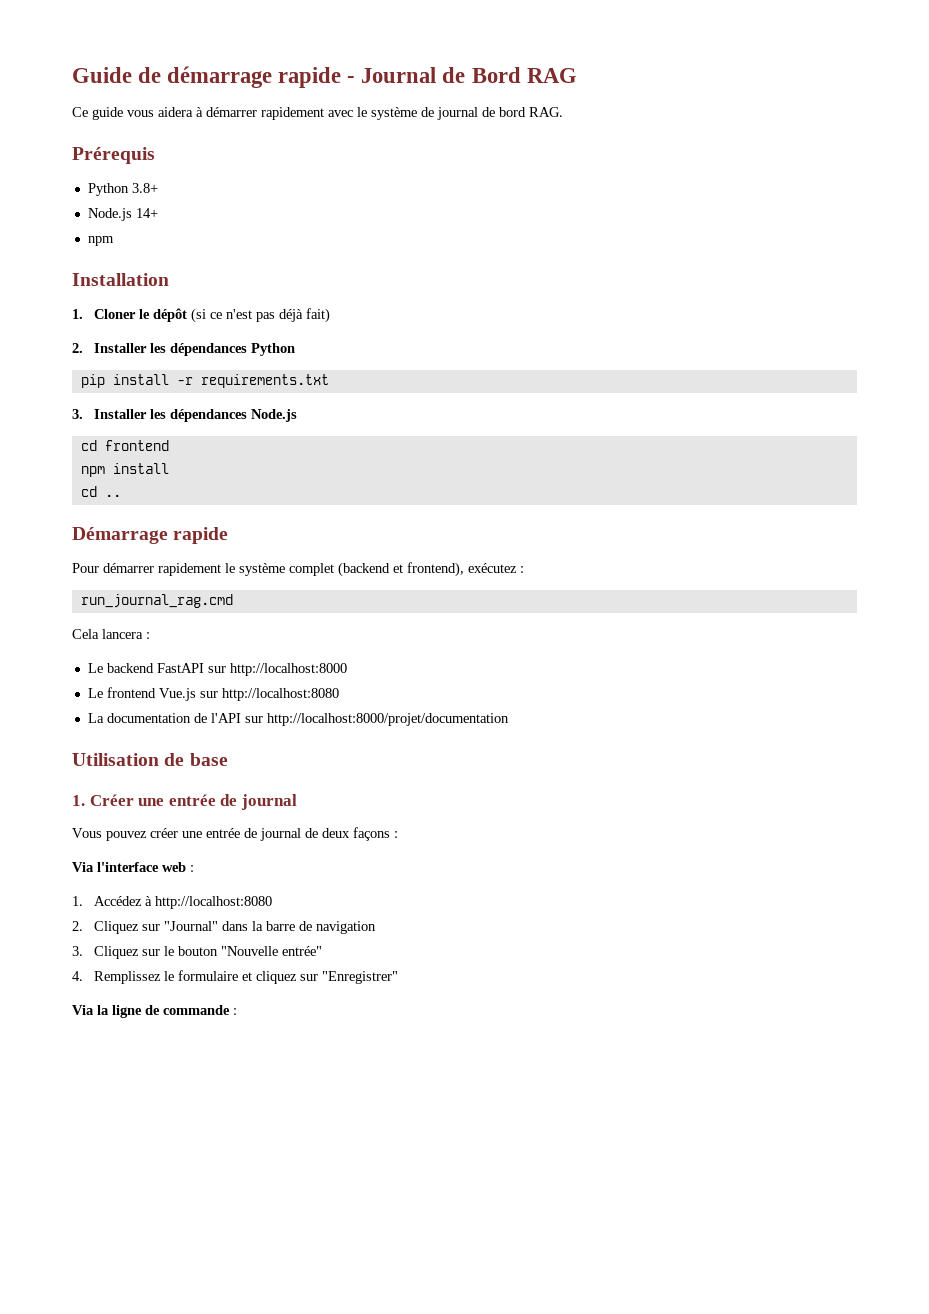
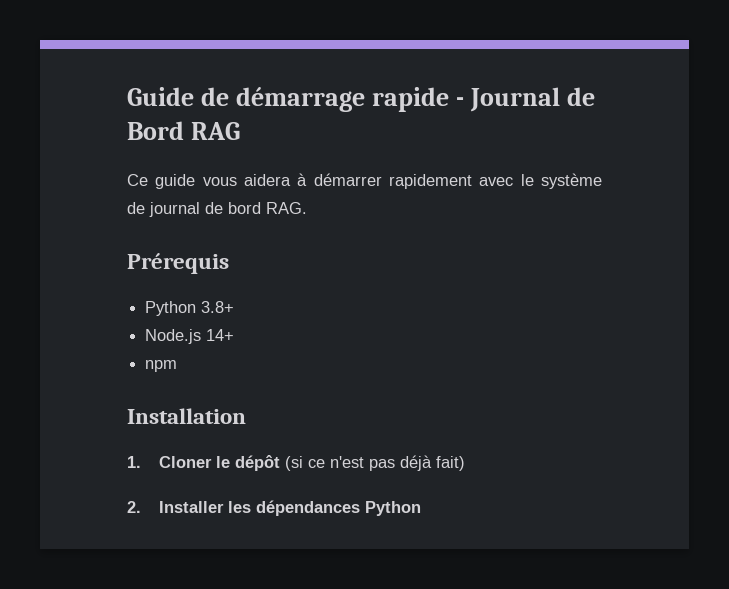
[80,374,329,388] [72,409,298,422] [80,440,169,451] [80,463,169,477] [80,486,121,497] [72,527,229,544] [72,562,524,577] [80,594,233,608] [72,629,150,639] [87,663,347,676] [87,687,339,701] [87,713,509,726] [72,753,228,766] [72,794,297,810] [72,827,398,841] [72,862,194,872] [72,896,273,909] [72,921,377,934] [72,946,323,959] [72,970,399,984] [72,1005,237,1018] // pip install -r requirements.txt // 3. Installer les dépendances Node.js // cd frontend // npm install // cd .. // Démarrage rapide // Pour démarrer rapidement le système complet (backend et frontend), exécutez : // run_journal_rag.cmd // Cela lancera : // Le backend FastAPI sur http://localhost:8000 // Le frontend Vue.js sur http://localhost:8080 // La documentation de l'API sur http://localhost:8000/projet/documentation // Utilisation de base // 1. Créer une entrée de journal // Vous pouvez créer une entrée de journal de deux façons : // Via l'interface web : // 1. Accédez à http://localhost:8080 // 2. Cliquez sur "Journal" dans la barre de navigation // 3. Cliquez sur le bouton "Nouvelle entrée" // 4. Remplissez le formulaire et cliquez sur "Enregistrer" // Via la ligne de commande : -> (421, 508) none

